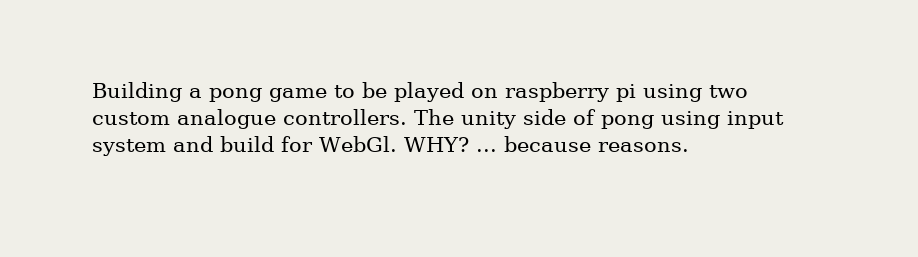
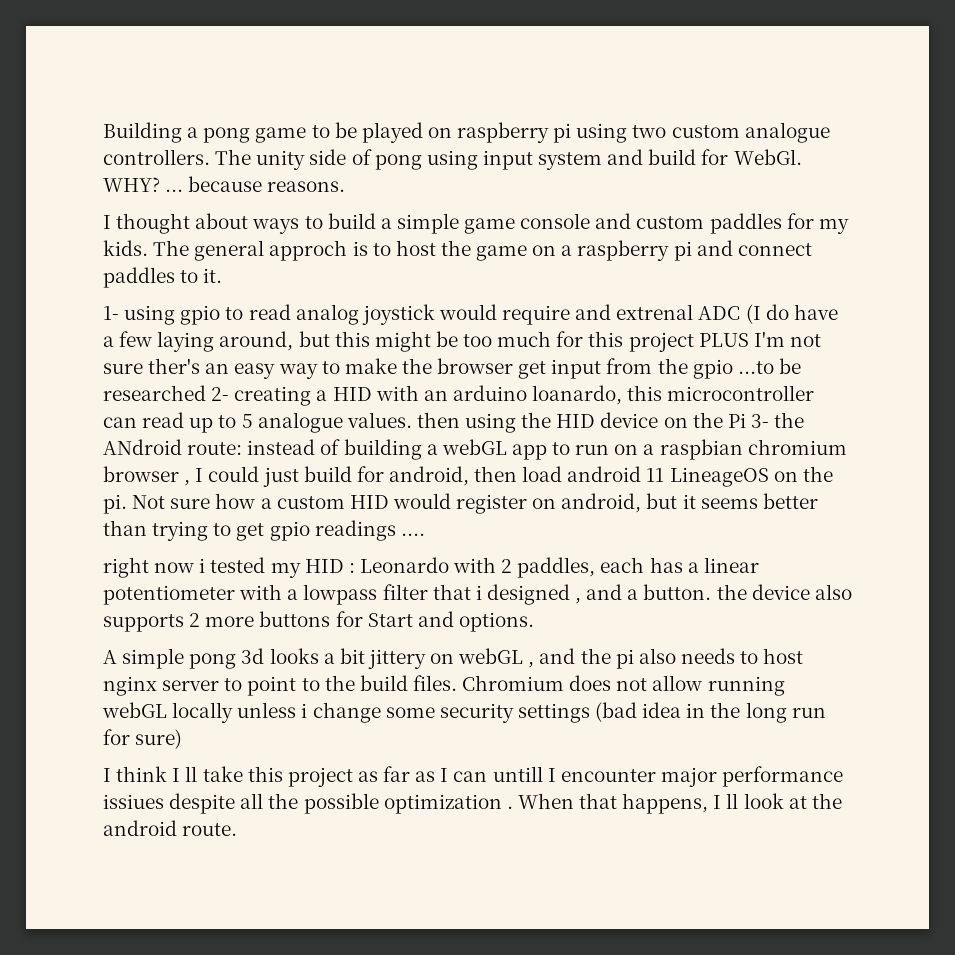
(689, 147) none -> [103,213,849,234] [103,240,812,261] [103,267,223,288] [103,304,838,325] [103,331,821,352] [103,358,801,379] [103,385,815,406] [103,412,805,433] [103,439,847,460] [103,466,833,487] [103,493,818,514] [103,520,425,541] [103,557,759,578] [103,584,852,605] [103,611,534,632] [103,648,804,669] [103,675,785,696] [102,702,826,723] [103,729,183,749] [103,766,844,787] [103,793,842,814] [103,820,238,836] // I thought about ways to build a simple game console and custom paddles for my kids. The general approch is to host the game on a raspberry pi and connect paddles to it. // 1- using gpio to read analog joystick would require and extrenal ADC (I do have a few laying around, but this might be too much for this project PLUS I'm not sure ther's an easy way to make the browser get input from the gpio ...to be researched 2- creating a HID with an arduino loanardo, this microcontroller can read up to 5 analogue values. then using the HID device on the Pi 3- the ANdroid route: instead of building a webGL app to run on a raspbian chromium browser , I could just build for android, then load android 11 LineageOS on the pi. Not sure how a custom HID would register on android, but it seems better than trying to get gpio readings .... // right now i tested my HID : Leonardo with 2 paddles, each has a linear potentiometer with a lowpass filter that i designed , and a button. the device also supports 2 more buttons for Start and options. // A simple pong 3d looks a bit jittery on webGL , and the pi also needs to host nginx server to point to the build files. Chromium does not allow running webGL locally unless i change some security settings (bad idea in the long run for sure) // I think I ll take this project as far as I can untill I encounter major performance issiues despite all the possible optimization . When that happens, I ll look at the android route.

